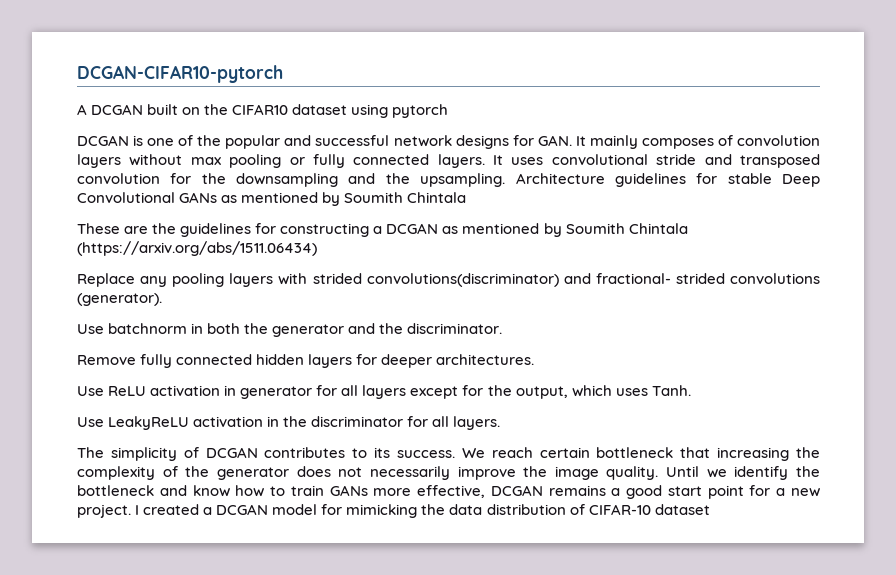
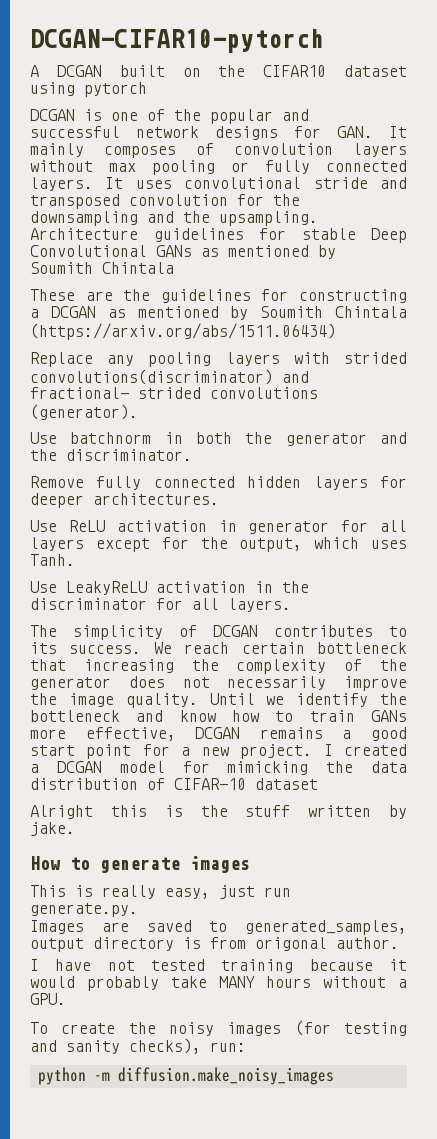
(710, 509) none -> [30,805,407,819] [30,822,75,836] [30,856,250,873] [30,885,291,899] [30,903,138,917] [30,920,407,935] [30,937,399,952] [30,959,407,973] [30,976,407,991] [30,993,66,1005] [30,1020,407,1036] [30,1038,246,1054] [37,1067,334,1085] // Alright this is the stuff written by jake. // How to generate images // This is really easy, just run generate.py. // Images are saved to generated_samples, output directory is from origonal author. // I have not tested training because it would probably take MANY hours without a GPU. // To create the noisy images (for testing and sanity checks), run: // python -m diffusion.make_noisy_images

